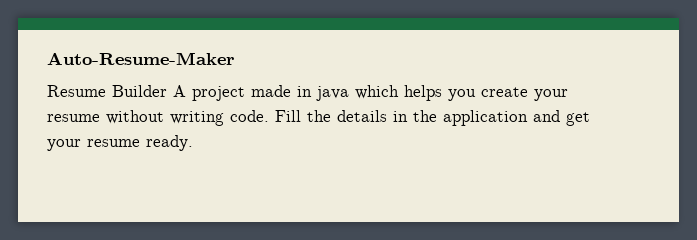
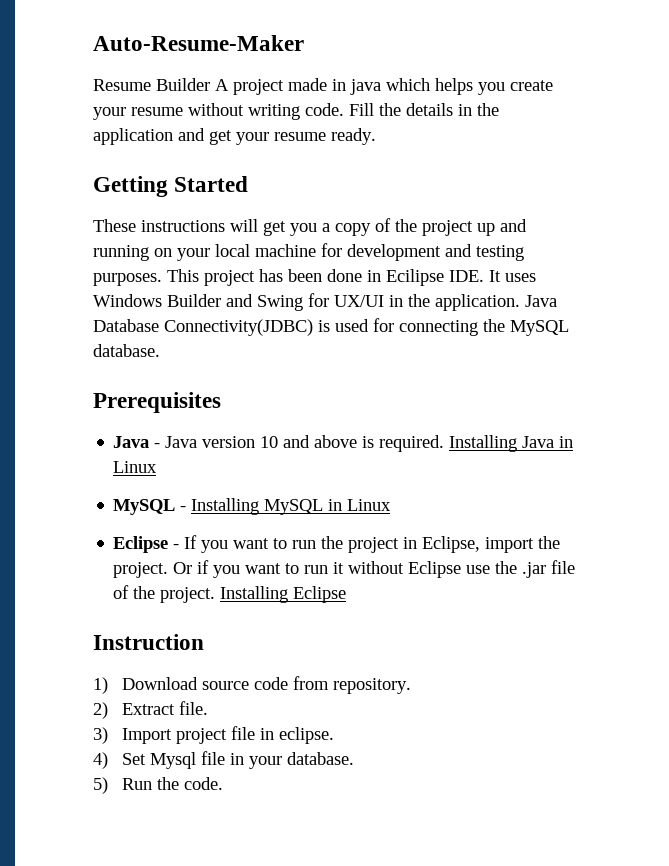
(193, 143) none -> [93,176,249,197] [93,218,527,236] [93,243,524,261] [93,269,536,286] [93,293,557,311] [93,318,569,336] [93,344,160,357] [93,392,221,413] [113,435,574,452] [113,461,158,473] [113,498,392,515] [113,535,561,553] [113,560,576,578] [113,585,347,603] [93,634,204,650] [93,676,412,694] [93,701,209,719] [93,726,335,744] [93,751,355,769] [93,777,224,794] // Getting Started // These instructions will get you a copy of the project up and running on your local machine for development and testing purposes. This project has been done in Ecilipse IDE. It uses Windows Builder and Swing for UX/UI in the application. Java Database Connectivity(JDBC) is used for connecting the MySQL database. // Prerequisites // Java - Java version 10 and above is required. Installing Java in Linux // MySQL - Installing MySQL in Linux // Eclipse - If you want to run the project in Eclipse, import the project. Or if you want to run it without Eclipse use the .jar file of the project. Installing Eclipse // Instruction // 1) Download source code from repository. // 2) Extract file. // 3) Import project file in eclipse. // 4) Set Mysql file in your database. // 5) Run the code.

